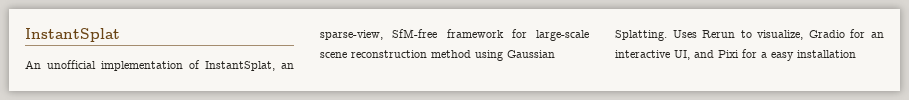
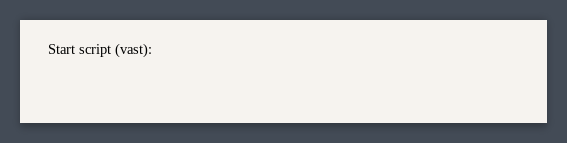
[25,28,120,42] [25,60,294,71] [320,29,589,41] [320,50,555,61] [615,29,884,41] [615,49,856,61] InstantSplat // An unofficial implementation of InstantSplat, an sparse-view, SfM-free framework for large-scale scene reconstruction method using Gaussian Splatting. Uses Rerun to visualize, Gradio for an interactive UI, and Pixi for a easy installation -> [48,43,152,58] Start script (vast):

